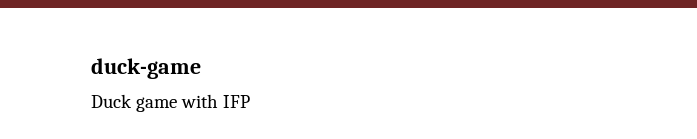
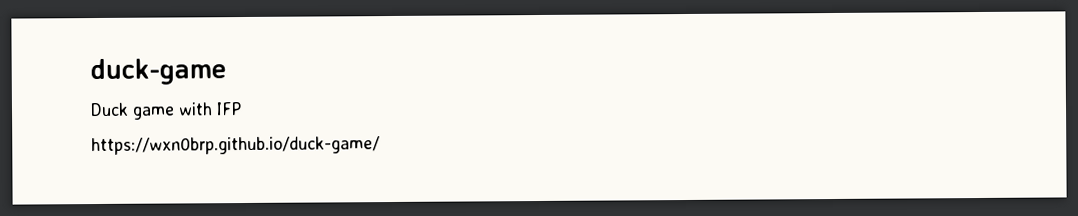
(251, 101) none -> [91,136,380,156] // https://wxn0brp.github.io/duck-game/

